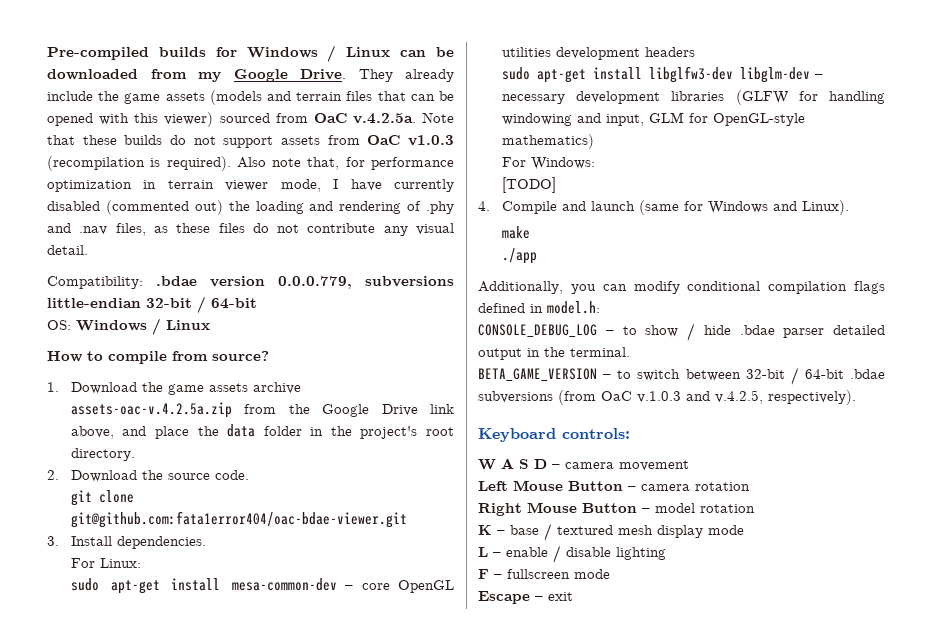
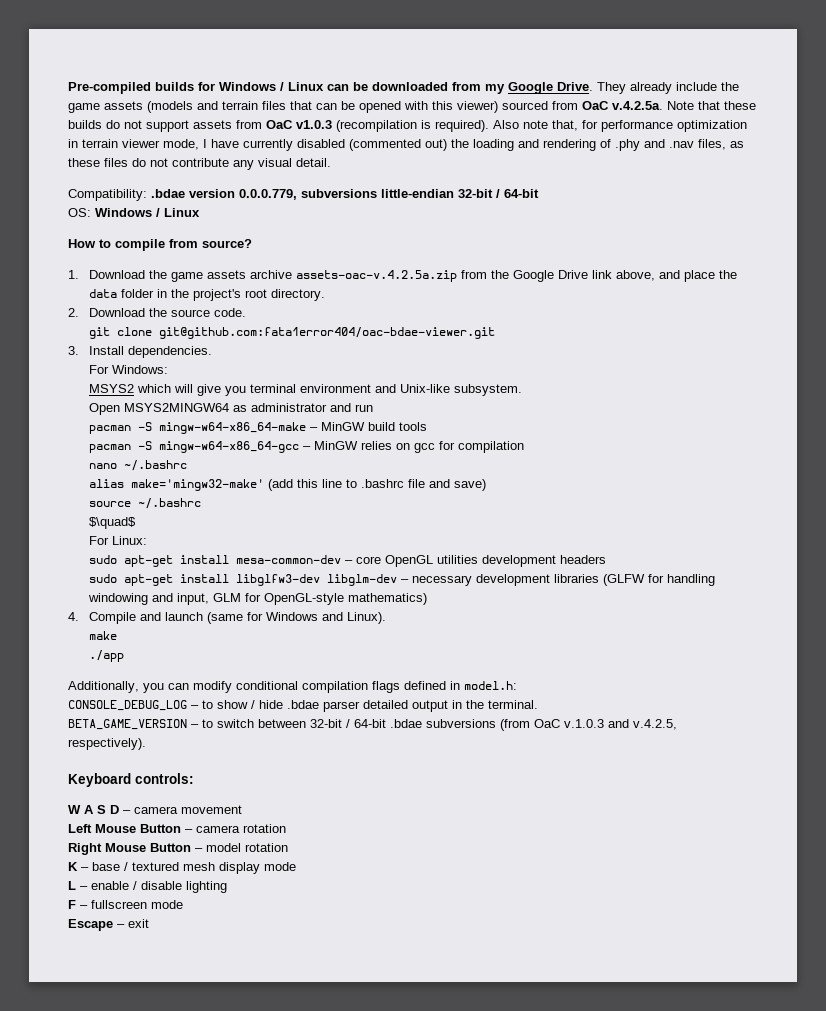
(206, 542) none -> [88,365,168,374] [88,384,522,396] [88,403,373,415] [88,422,427,434] [88,441,524,453] [88,460,187,471] [88,479,486,491] [88,498,201,509] [88,517,136,529] // For Windows: // MSYS2 which will give you terminal environment and Unix-like subsystem. // Open MSYS2MINGW64 as administrator and run // pacman -S mingw-w64-x86_64-make – MinGW build tools // pacman -S mingw-w64-x86_64-gcc – MinGW relies on gcc for compilation // nano ~/.bashrc // alias make='mingw32-make' (add this line to .bashrc file and save) // source ~/.bashrc // $\quad$
[501,157,595,170] [501,177,556,193] // For Windows: // [TODO] -> (427, 599) none

